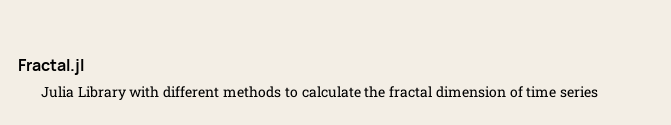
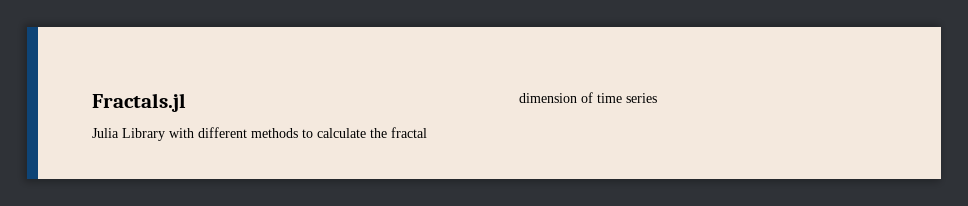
[18,59,84,75] Fractal.jl -> [92,93,186,112] Fractals.jl

